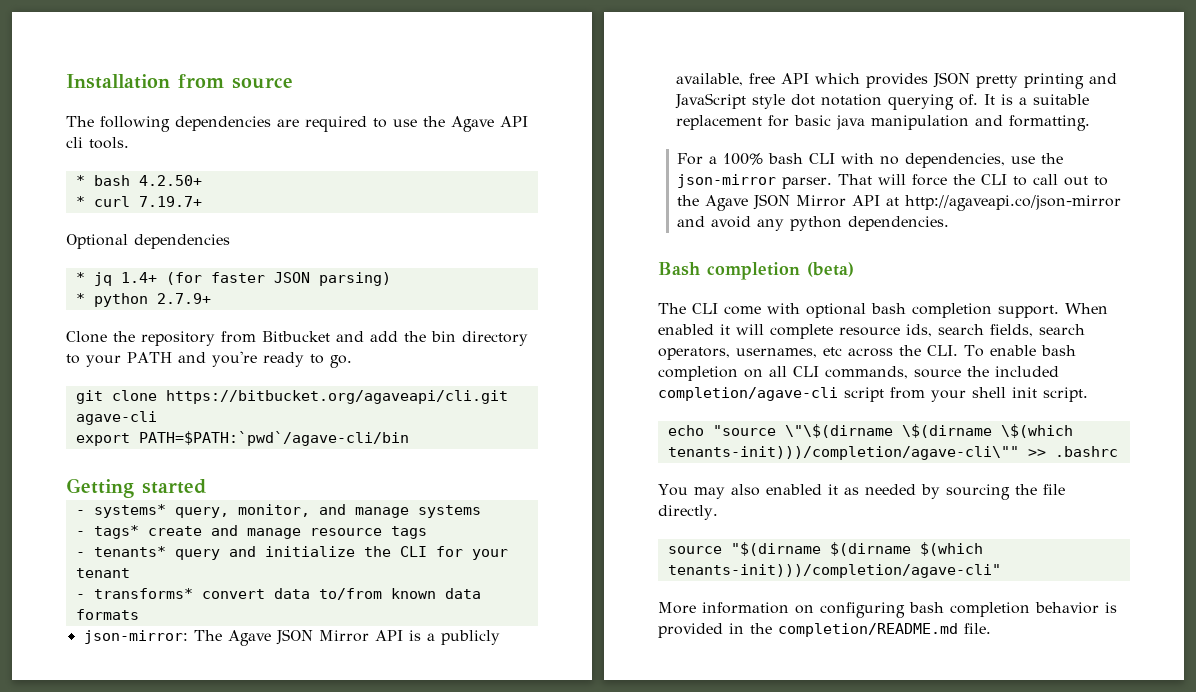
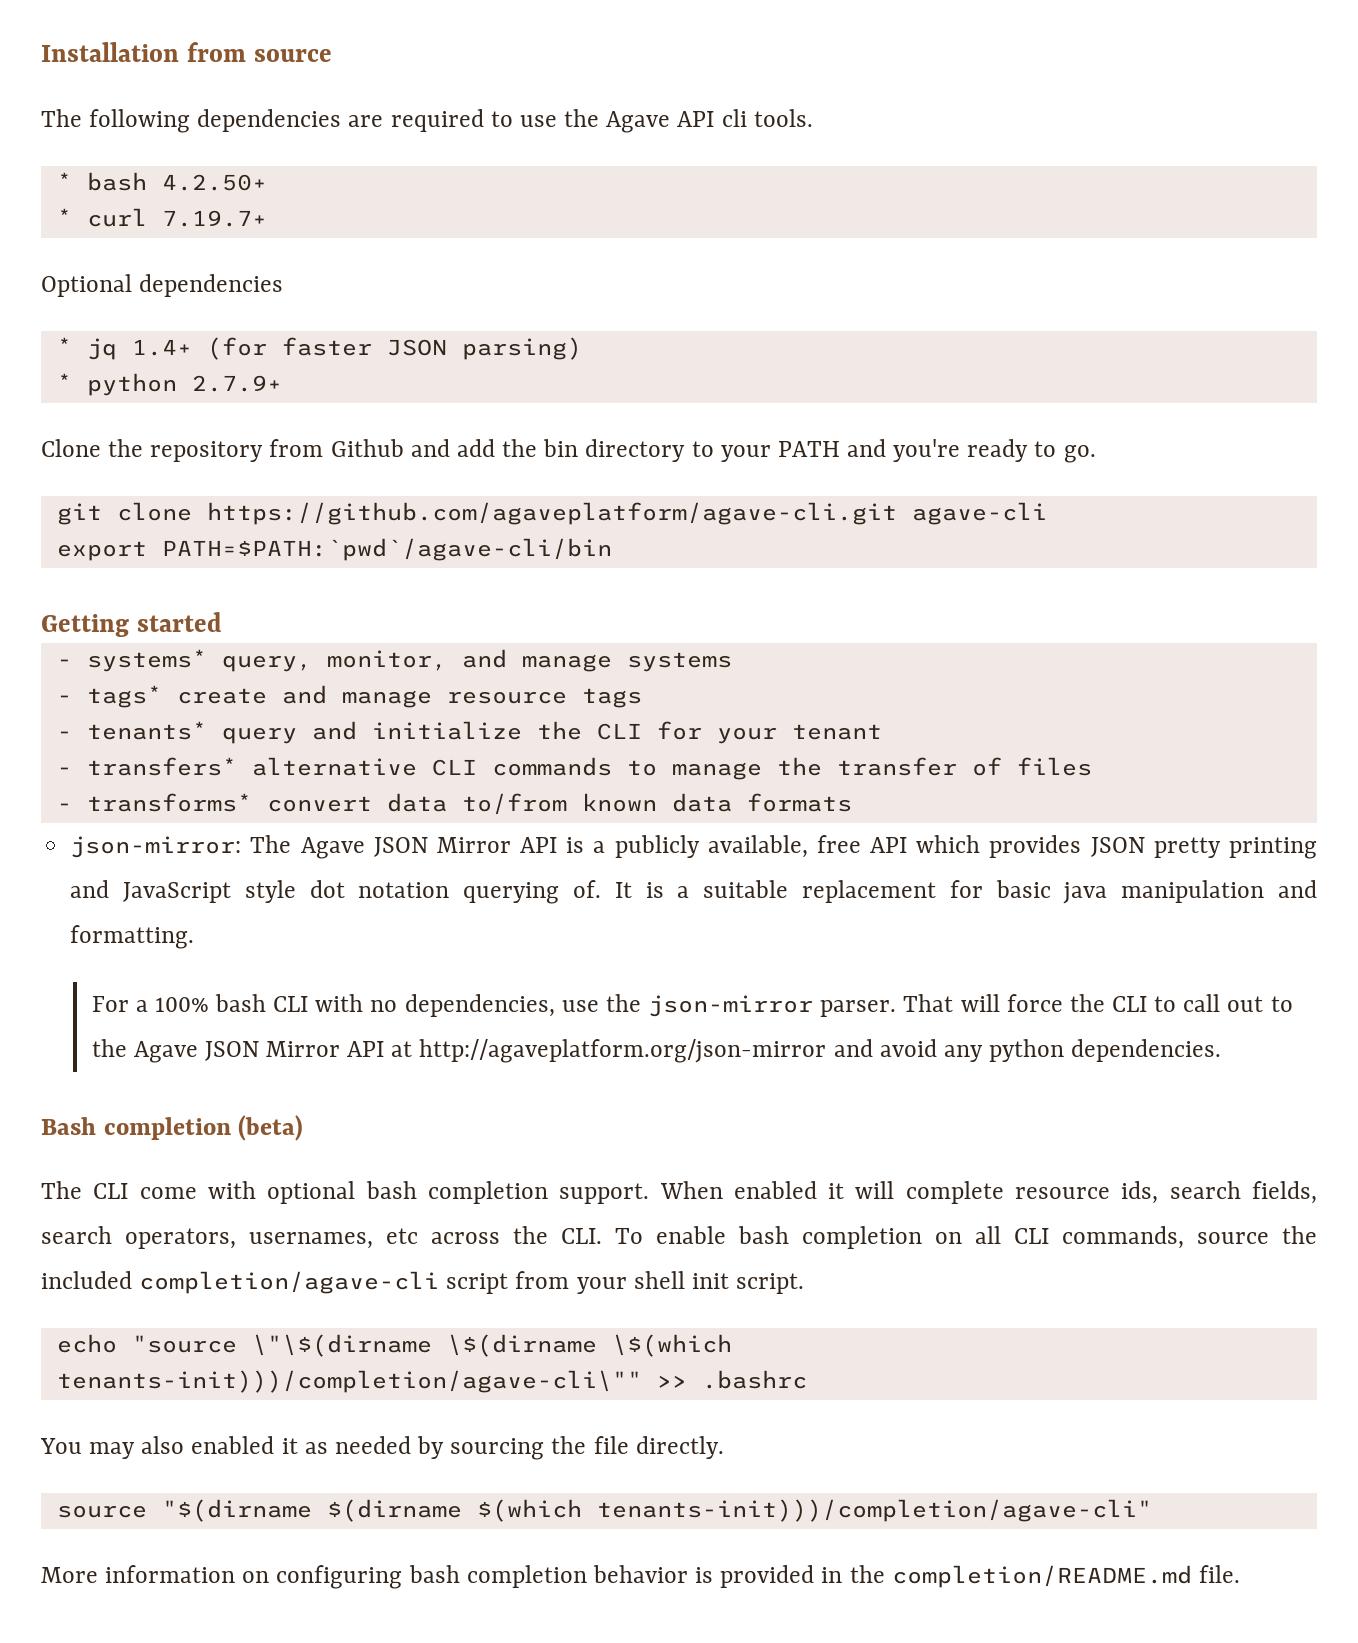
[262,331,330,342] Bitbucket -> [330,439,404,457] Github
[165,390,508,404] https://bitbucket.org/agaveapi/cli.git -> [206,502,897,525] https://github.com/agaveplatform/agave-cli.git
(130, 573) none -> [56,757,1092,780] // - transfers* alternative CLI commands to manage the transfer of files
[905,195,1122,211] http://agaveapi.co/json-mirror -> [419,1039,827,1063] http://agaveplatform.org/json-mirror

